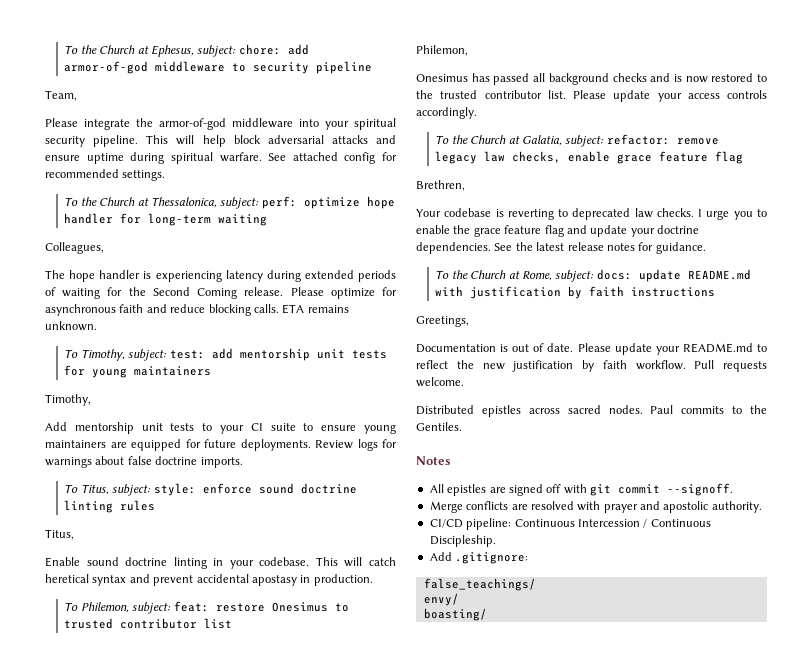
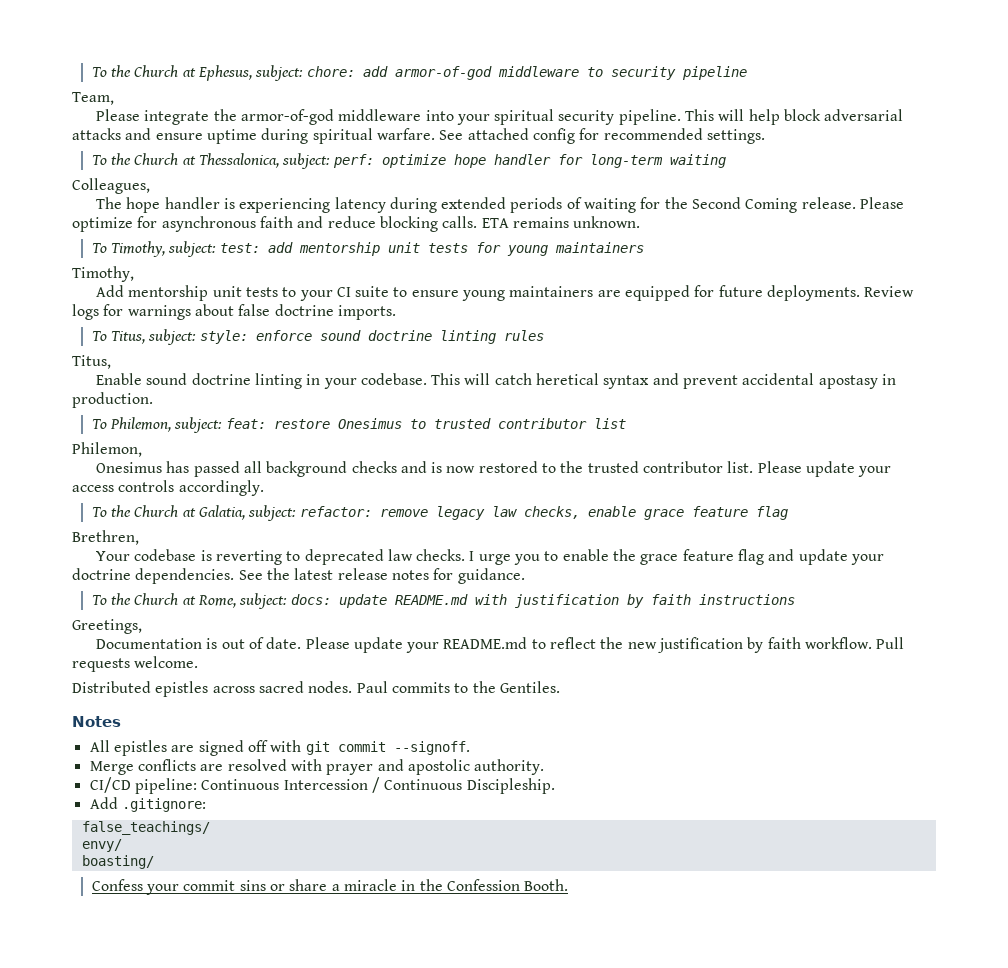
(487, 614) none -> [91,879,569,895] // Confess your commit sins or share a miracle in the Confession Booth.

